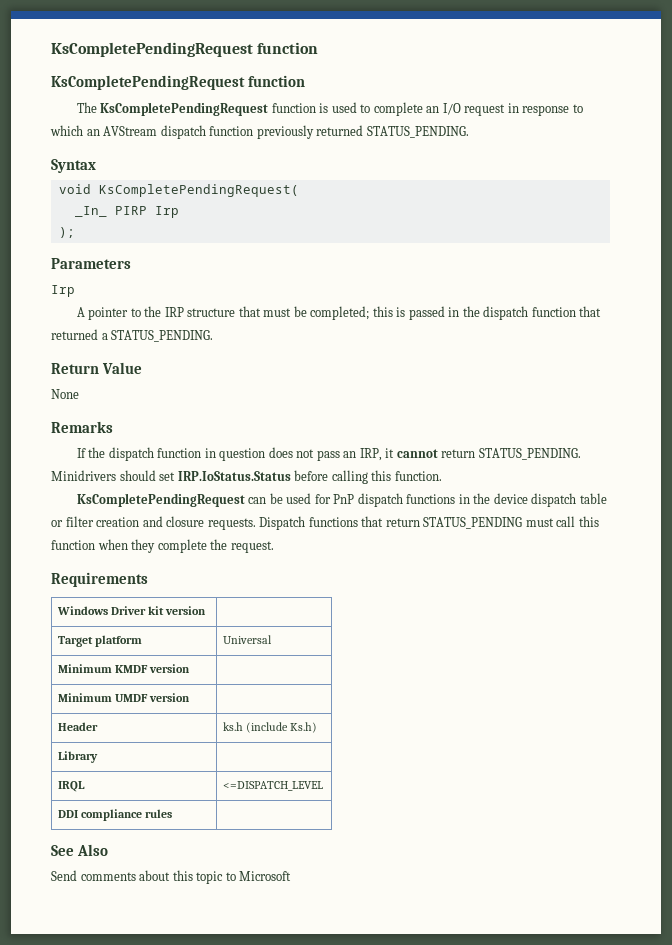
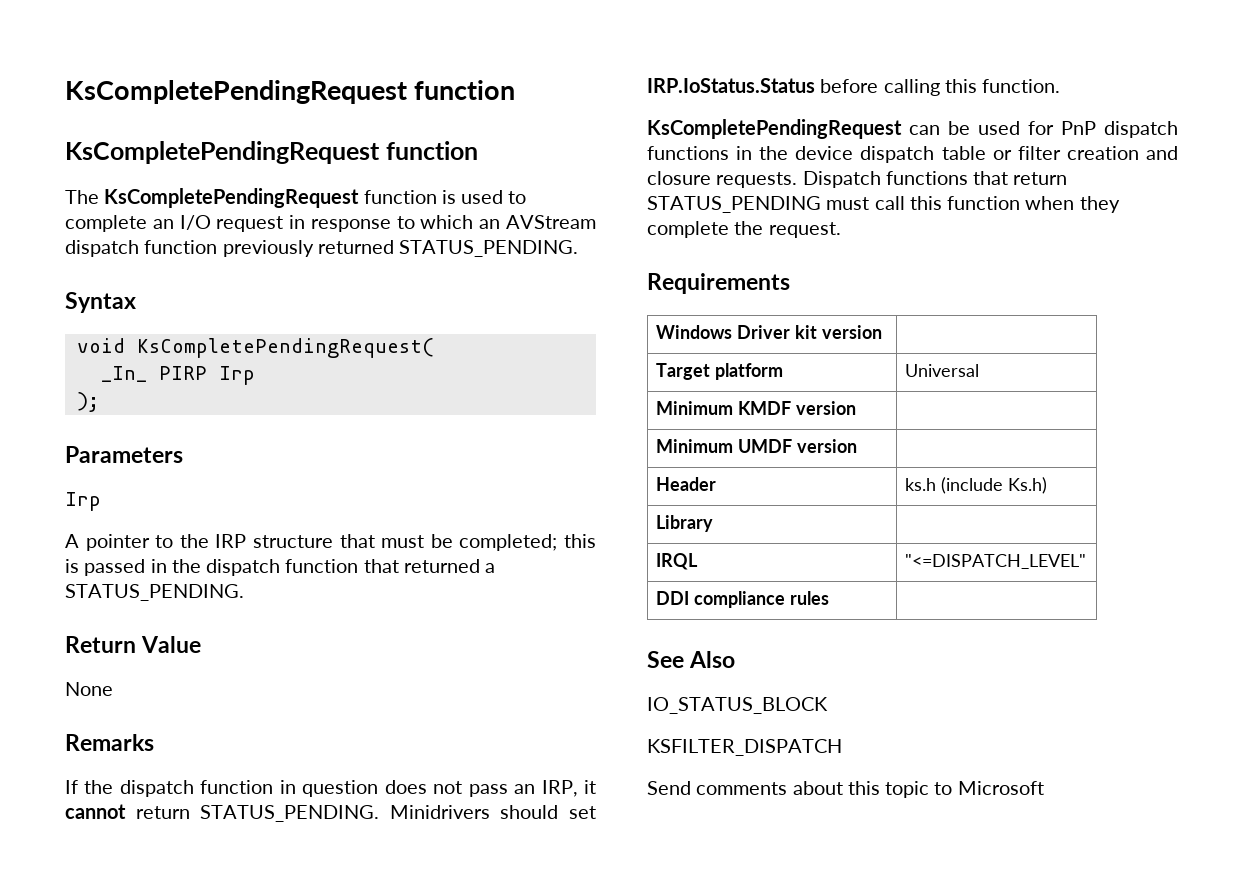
[222,781,323,791] <=DISPATCH_LEVEL -> [905,554,1087,569] "<=DISPATCH_LEVEL"
(108, 850) none -> [647,697,828,714] [647,739,842,756] // IO_STATUS_BLOCK // KSFILTER_DISPATCH

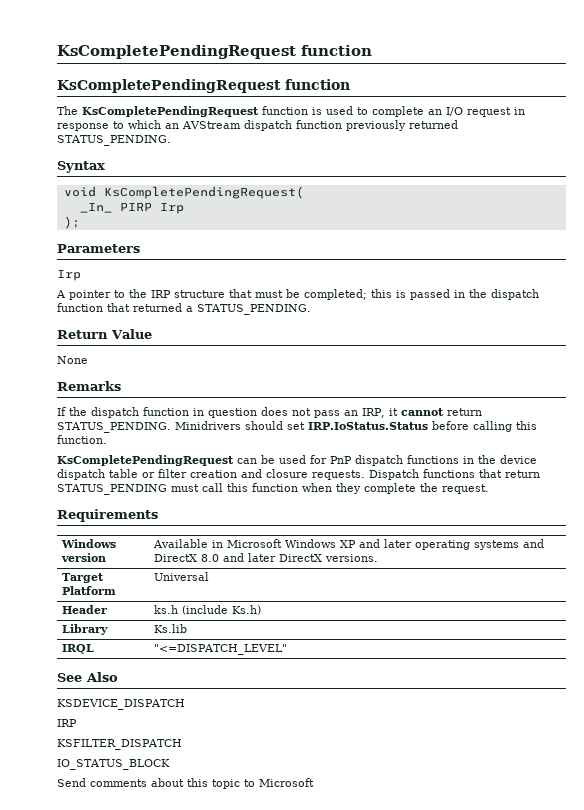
[737,325,883,339] Driver kit version | -> [61,553,107,562] [153,539,545,550] [154,553,379,562] version | Available in Microsoft Windows XP and later operating systems and DirectX 8.0 and later DirectX versions.
[715,363,784,380] platform -> [62,586,117,595] Platform
[656,401,857,415] [656,439,858,453] // Minimum KMDF version | // Minimum UMDF version | -> (210, 576) none
(714, 523) none -> [154,624,188,633] Ks.lib
[656,591,830,608] // DDI compliance rules | -> (288, 649) none
[647,697,828,714] IO_STATUS_BLOCK -> [57,699,185,710] [57,719,77,727] KSDEVICE_DISPATCH // IRP
(842, 747) none -> [57,759,170,770] // IO_STATUS_BLOCK

